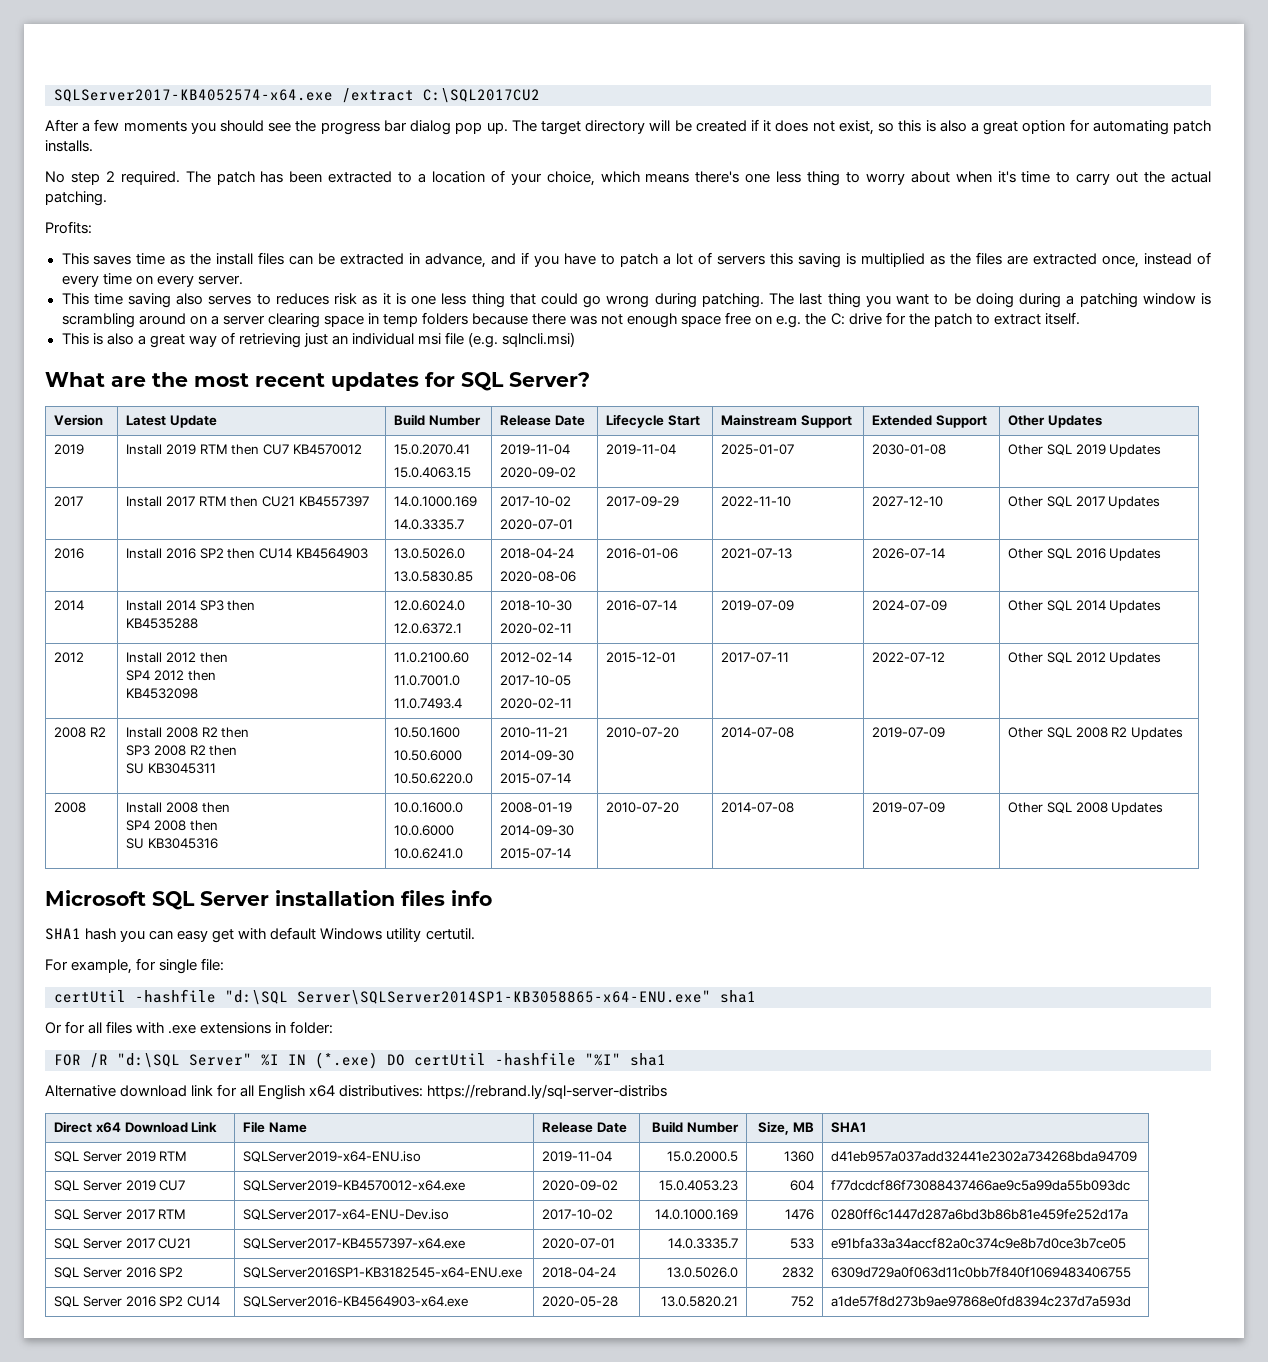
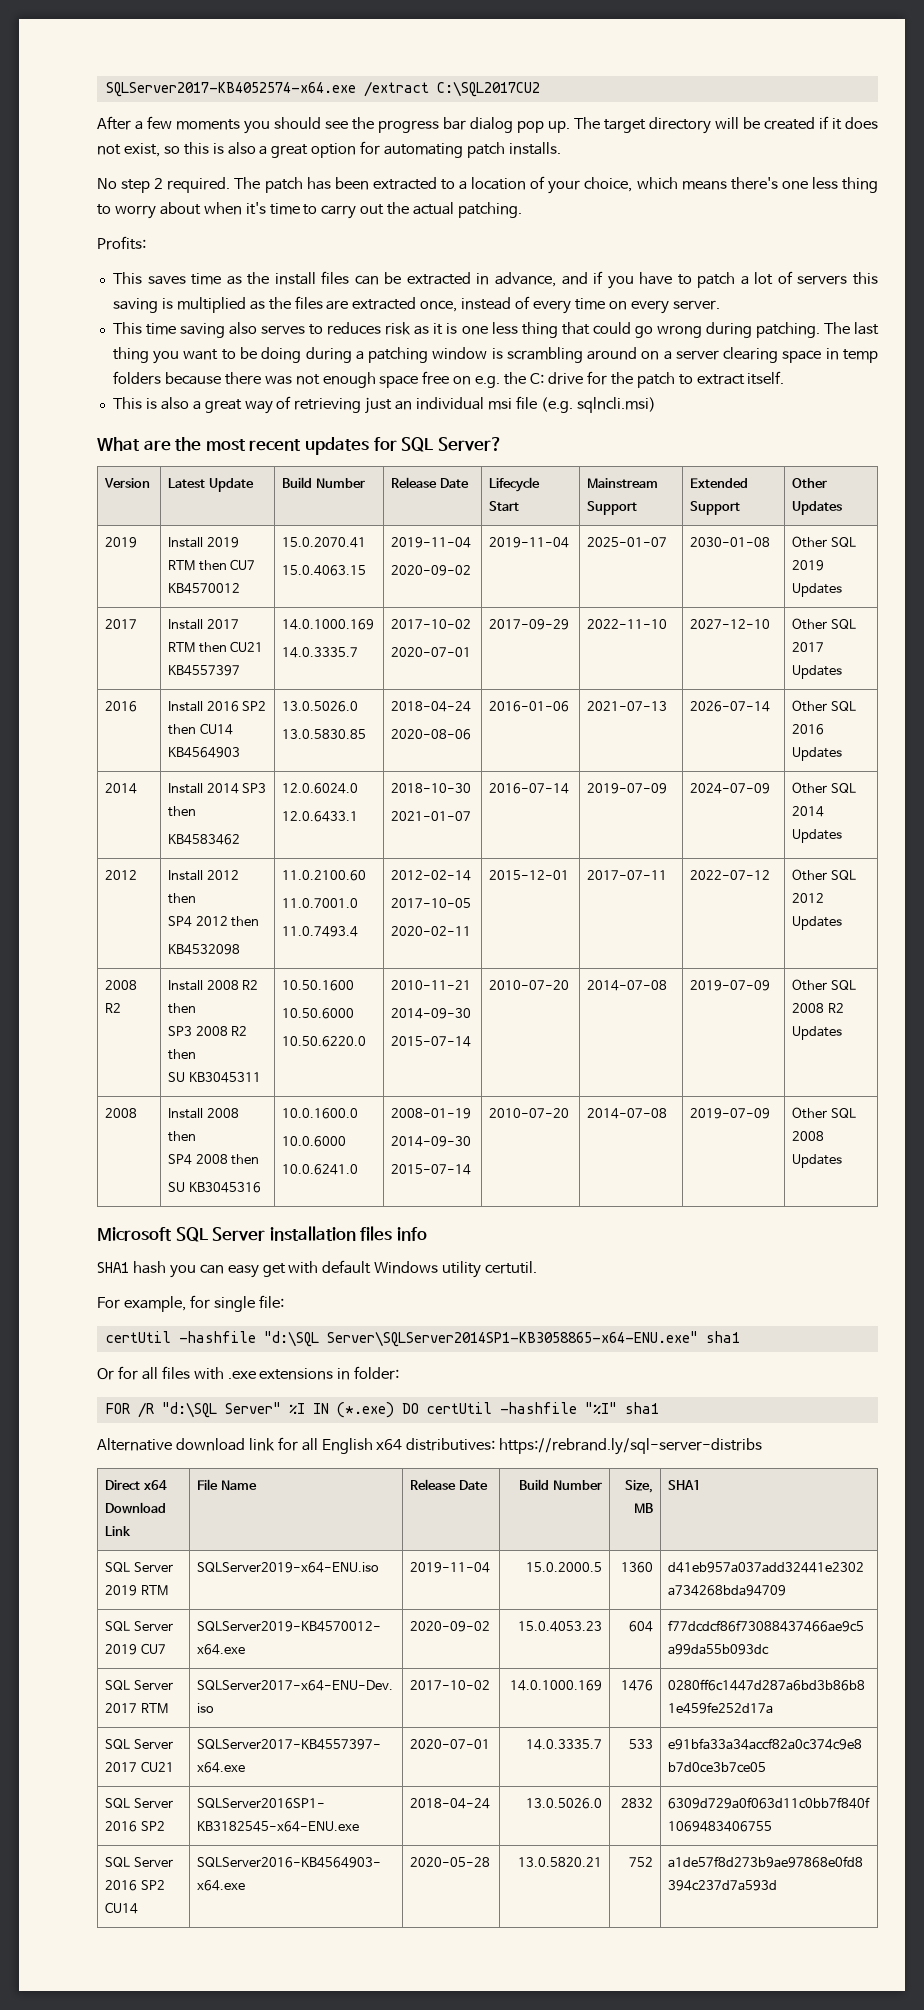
[126,618,199,629] KB4535288 -> [168,834,241,845] KB4583462
[394,623,463,634] 12.0.6372.1 -> [282,811,359,822] 12.0.6433.1
[500,623,573,634] 2020-02-11 -> [391,811,472,821] 2021-01-07

